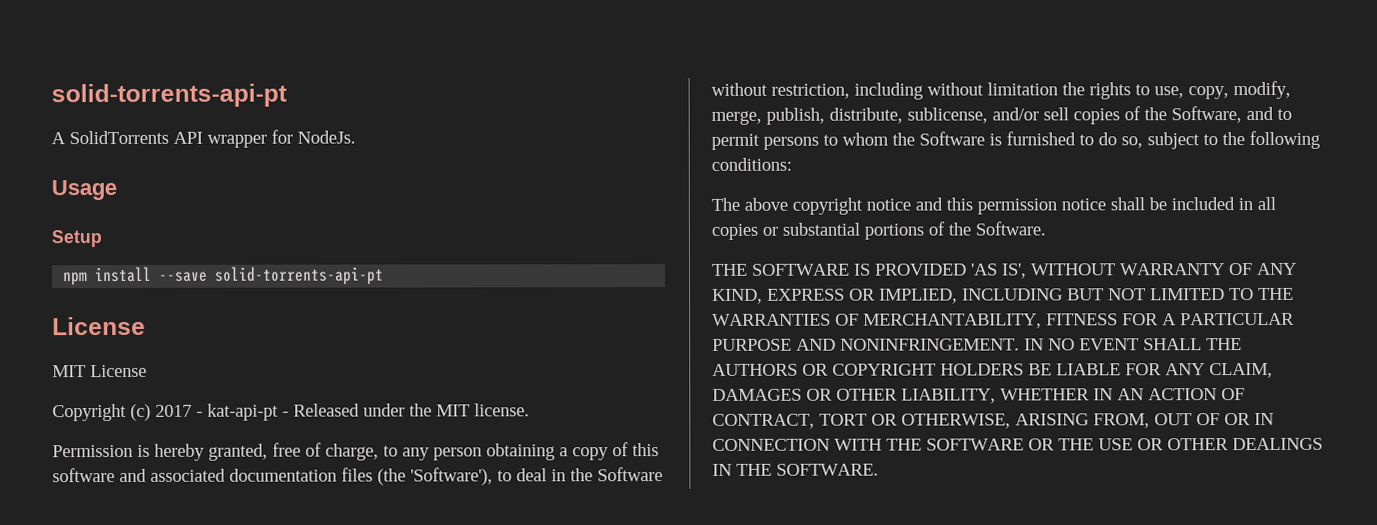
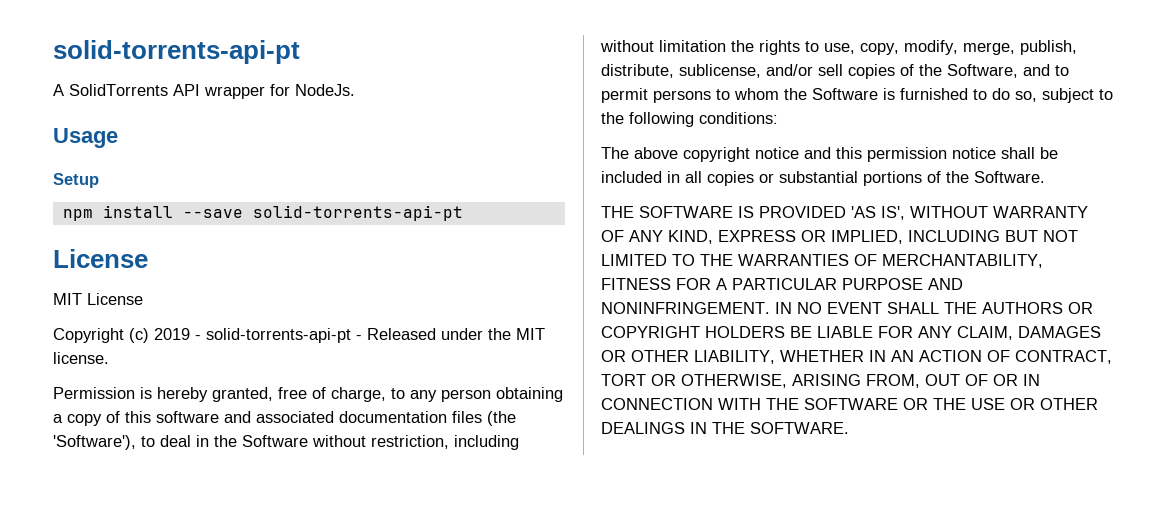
[155,403,279,421] 2017 - kat-api-pt -> [154,328,351,343] 2019 - solid-torrents-api-pt

